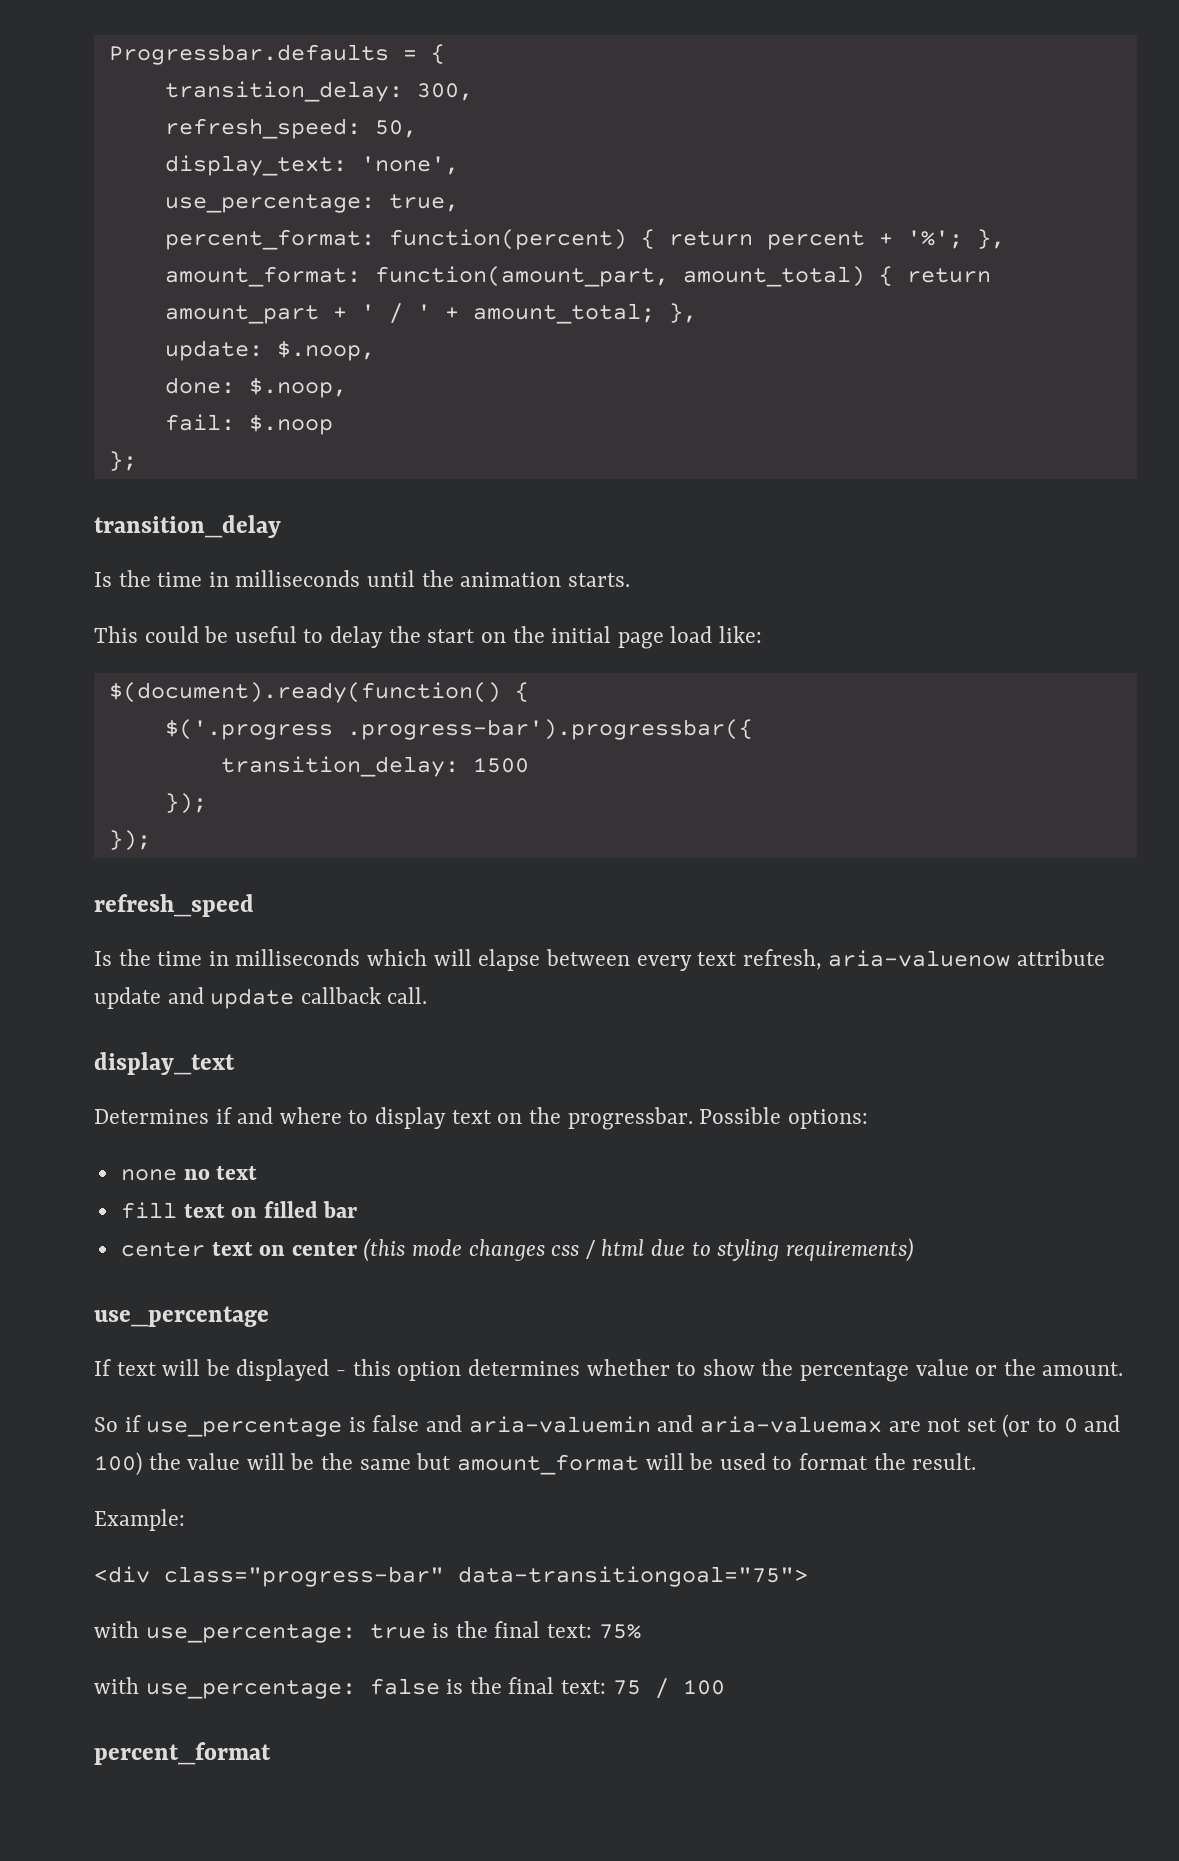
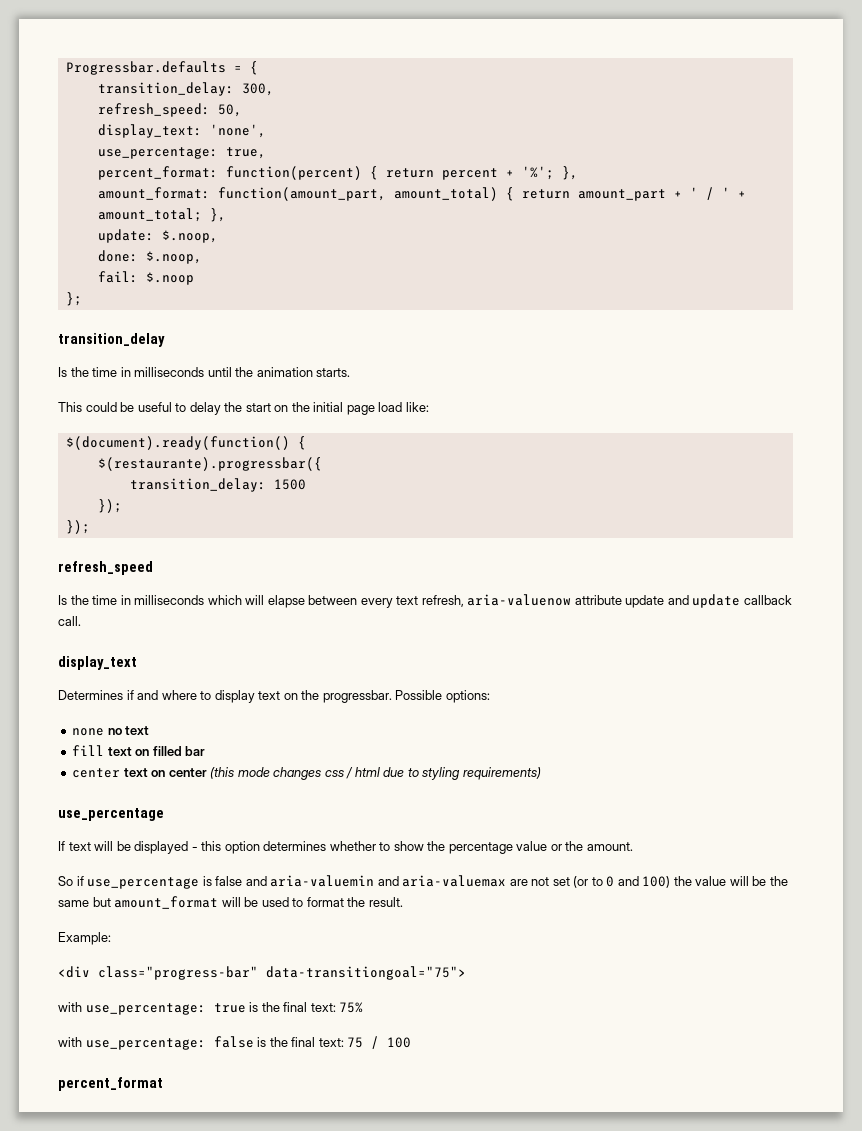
[164,719,753,740] $('.progress .progress-bar').progressbar({ -> [97,457,322,471] $(restaurante).progressbar({

